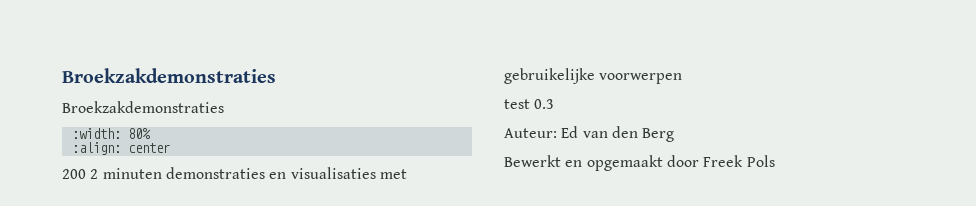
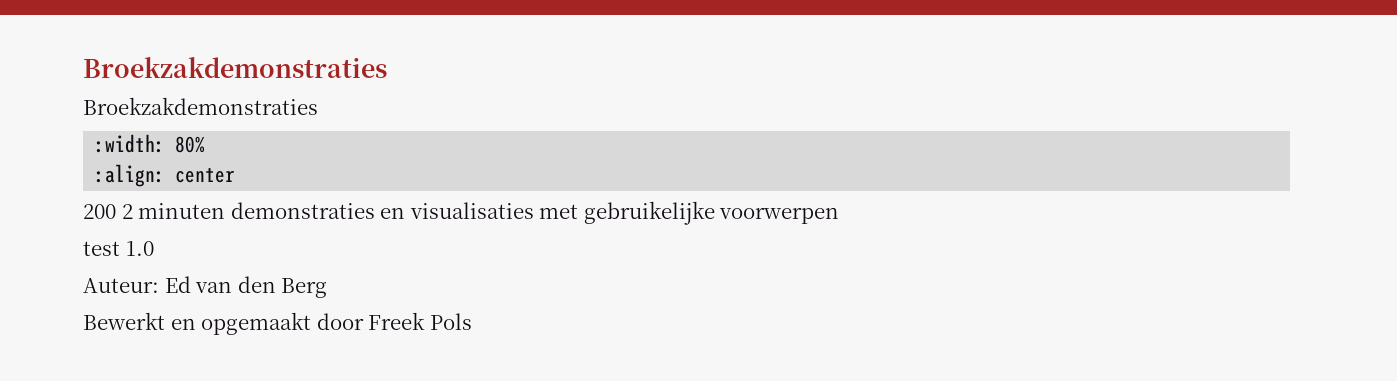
[534,99,555,109] 0.3 -> [125,241,154,256] 1.0

